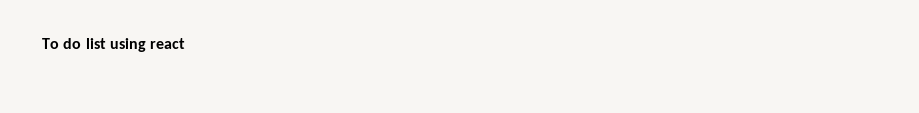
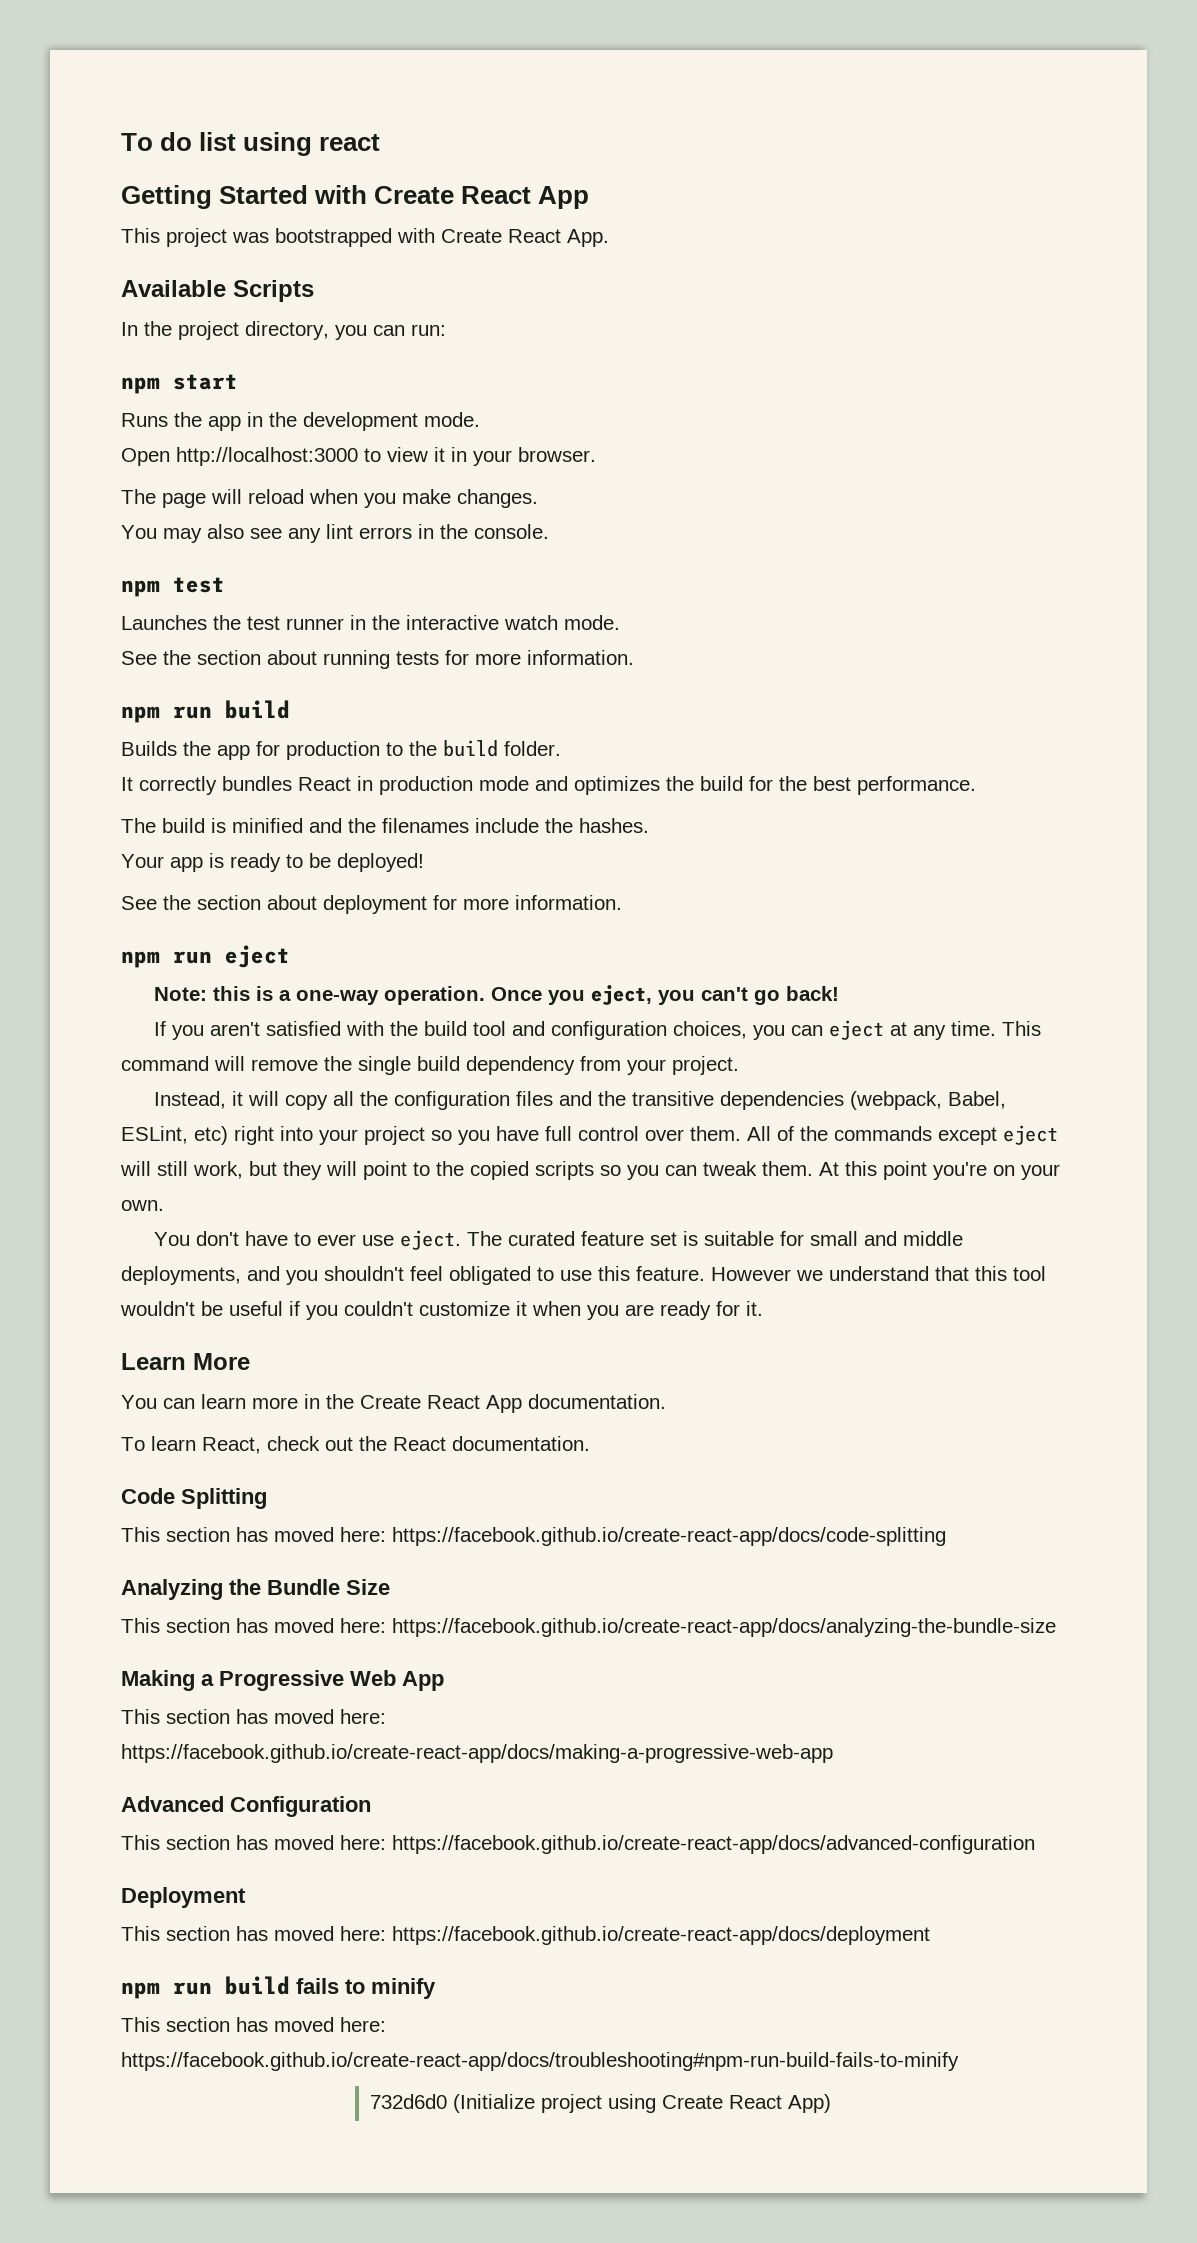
(186, 43) none -> [121,185,590,209] [121,228,609,247] [121,280,314,302] [121,321,446,340] [121,374,238,394] [121,412,480,431] [121,447,596,466] [121,489,538,508] [121,524,549,543] [121,577,225,597] [121,615,620,630] [121,650,634,669] [121,700,290,723] [121,740,561,760] [121,776,976,795] [121,818,649,833] [121,853,424,872] [121,895,622,914] [121,945,290,968] [153,985,839,1005] [153,1020,1041,1040] [121,1056,739,1075] [153,1091,1006,1110] [121,1125,1058,1145] [120,1161,1060,1180] [121,1200,164,1211] [153,1230,963,1250] [121,1266,1046,1285] [120,1301,763,1320] [121,1353,250,1370] [121,1394,666,1413] [121,1436,590,1454] [121,1488,267,1509] [121,1527,946,1546] [121,1579,390,1600] [121,1618,1056,1637] [121,1670,444,1691] [121,1709,386,1724] [121,1744,833,1763] [121,1796,371,1817] [121,1835,1035,1854] [121,1887,246,1908] [121,1926,930,1945] [121,1976,436,1999] [121,2017,386,2032] [121,2052,959,2071] [369,2094,831,2113] // Getting Started with Create React App // This project was bootstrapped with Create React App. // Available Scripts // In the project directory, you can run: // npm start // Runs the app in the development mode. // Open http://localhost:3000 to view it in your browser. // The page will reload when you make changes. // You may also see any lint errors in the console. // npm test // Launches the test runner in the interactive watch mode. // See the section about running tests for more information. // npm run build // Builds the app for production to the build folder. // It correctly bundles React in production mode and optimizes the build for the best performance. // The build is minified and the filenames include the hashes. // Your app is ready to be deployed! // See the section about deployment for more information. // npm run eject // Note: this is a one-way operation. Once you eject, you can't go back! // If you aren't satisfied with the build tool and configuration choices, you can eject at any time. This command will remove the single build dependency from your project. // Instead, it will copy all the configuration files and the transitive dependencies (webpack, Babel, ESLint, etc) right into your project so you have full control over them. All of the commands except eject will still work, but they will point to the copied scripts so you can tweak them. At this point you're on your own. // You don't have to ever use eject. The curated feature set is suitable for small and middle deployments, and you shouldn't feel obligated to use this feature. However we understand that this tool wouldn't be useful if you couldn't customize it when you are ready for it. // Learn More // You can learn more in the Create React App documentation. // To learn React, check out the React documentation. // Code Splitting // This section has moved here: https://facebook.github.io/create-react-app/docs/code-splitting // Analyzing the Bundle Size // This section has moved here: https://facebook.github.io/create-react-app/docs/analyzing-the-bundle-size // Making a Progressive Web App // This section has moved here: https://facebook.github.io/create-react-app/docs/making-a-progressive-web-app // Advanced Configuration // This section has moved here: https://facebook.github.io/create-react-app/docs/advanced-configuration // Deployment // This section has moved here: https://facebook.github.io/create-react-app/docs/deployment // npm run build fails to minify // This section has moved here: https://facebook.github.io/create-react-app/docs/troubleshooting#npm-run-build-fails-to-minify // 732d6d0 (Initialize project using Create React App)

